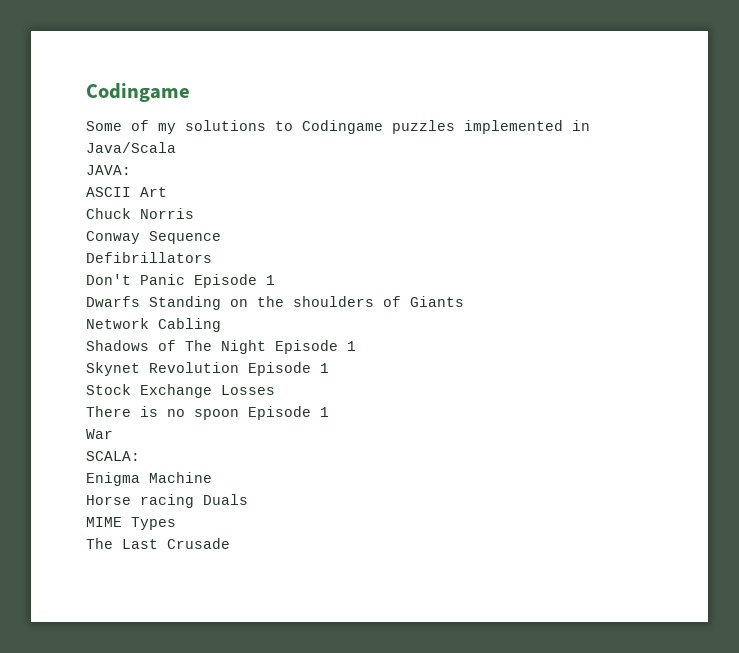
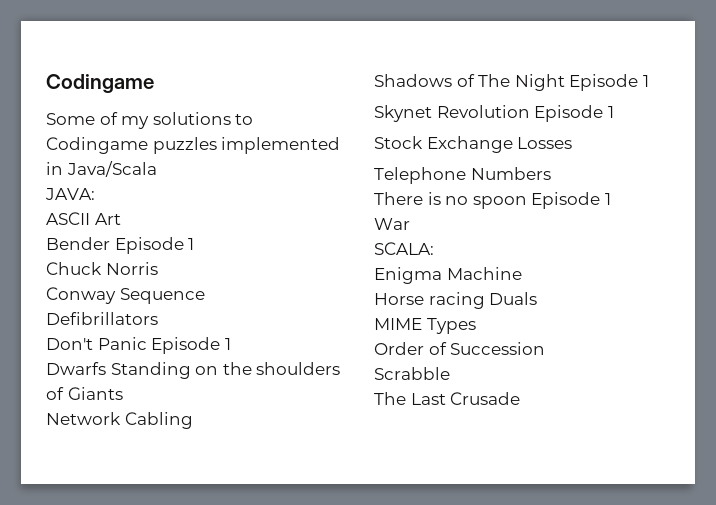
(167, 192) none -> [46,237,195,254] // Bender Episode 1
(275, 390) none -> [374,167,551,184] // Telephone Numbers
(176, 523) none -> [374,342,546,355] [374,367,450,380] // Order of Succession // Scrabble

